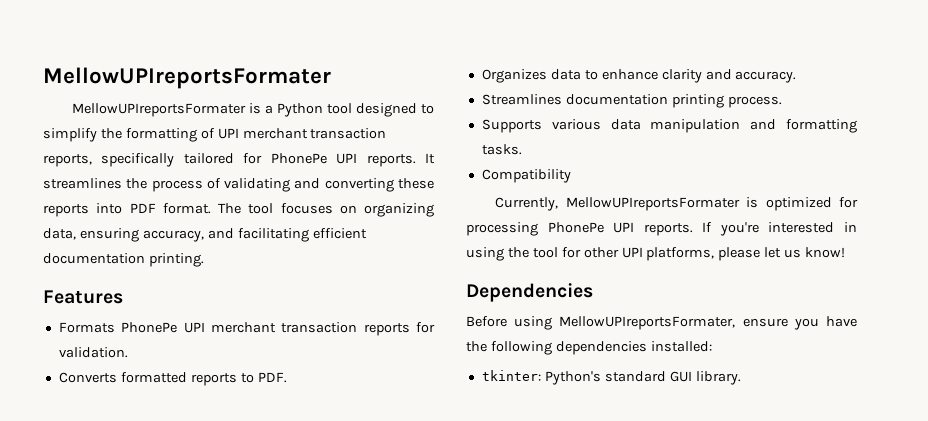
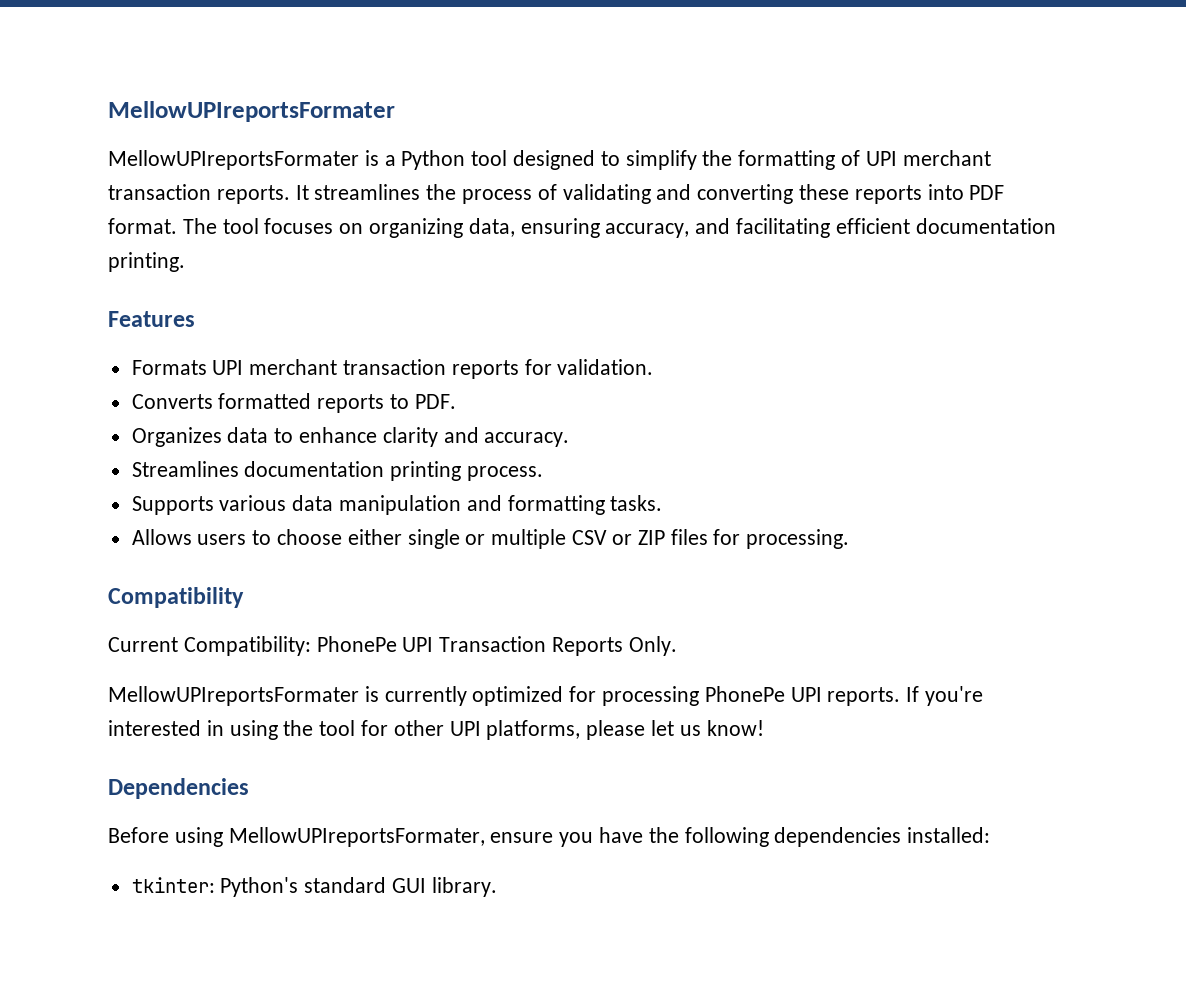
[43,153,358,167] reports, specifically tailored for PhonePe UPI -> (211, 192) none
[121,322,178,333] PhonePe -> (207, 367) none
[481,169,571,183] [495,197,759,211] Compatibility // Currently, MellowUPIreportsFormater is -> [131,529,850,549] [108,587,244,608] [108,636,677,656] [108,686,467,706] Allows users to choose either single or multiple CSV or ZIP files for processing. // Compatibility // Current Compatibility: PhonePe UPI Transaction Reports Only. // MellowUPIreportsFormater is currently

